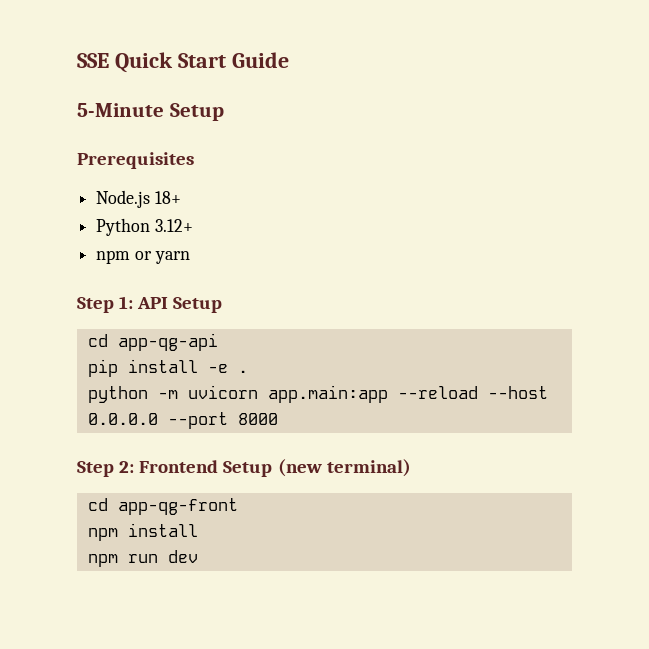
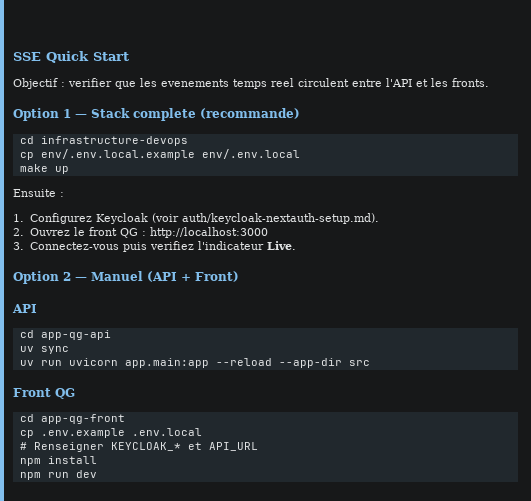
[231,52,289,68] [77,103,224,121] [77,152,194,169] [96,190,181,208] [96,218,193,236] [96,250,190,264] [77,296,134,313] Guide // 5-Minute Setup // Prerequisites // Node.js 18+ // Python 3.12+ // npm or yarn // Step 1: -> [13,78,489,89] [13,108,300,121] [19,136,188,146] [19,149,300,160] [19,164,69,174] [13,189,64,197] [13,213,379,224] [13,227,268,238] [13,241,296,252] [13,271,239,284] // Objectif : verifier que les evenements temps reel circulent entre l'API et les fronts. // Option 1 — Stack complete (recommande) // cd infrastructure-devops // cp env/.env.local.example env/.env.local // make up // Ensuite : // 1. Configurez Keycloak (voir auth/keycloak-nextauth-setup.md). // 2. Ouvrez le front QG : http://localhost:3000 // 3. Connectez-vous puis verifiez l'indicateur Live. // Option 2 — Manuel (API + Front) //
[173,297,223,313] Setup -> (37, 308) none
[87,359,248,377] [87,385,548,403] [87,412,278,429] [77,459,411,477] [87,498,238,515] pip install -e . // python -m uvicorn app.main:app --reload --host 0.0.0.0 --port 8000 // Step 2: Frontend Setup (new terminal) // cd app-qg-front -> [19,346,69,354] [19,358,370,368] [13,388,75,399] [19,414,125,424] [19,428,202,438] [19,442,258,452] uv sync // uv run uvicorn app.main:app --reload --app-dir src // Front QG // cd app-qg-front // cp .env.example .env.local // # Renseigner KEYCLOAK_* et API_URL

